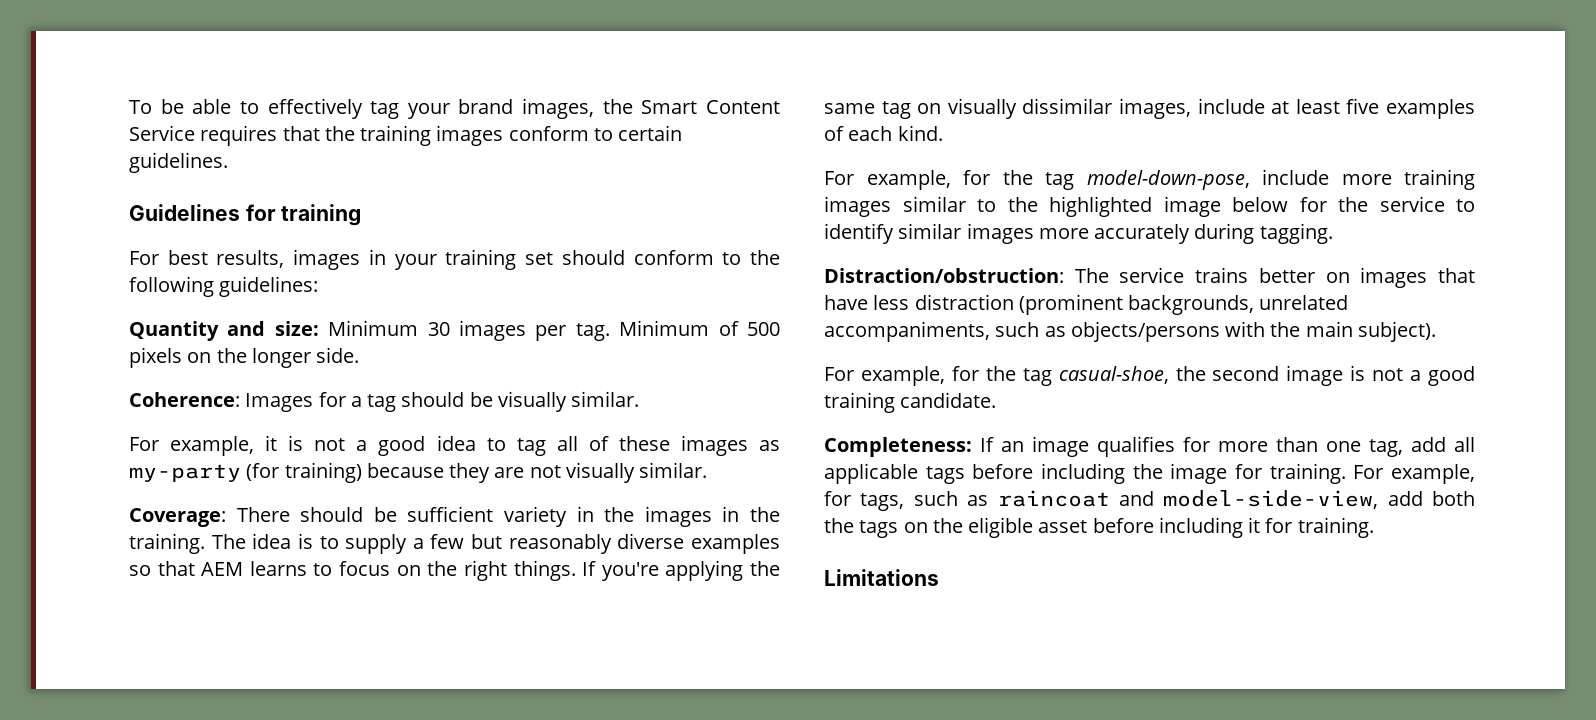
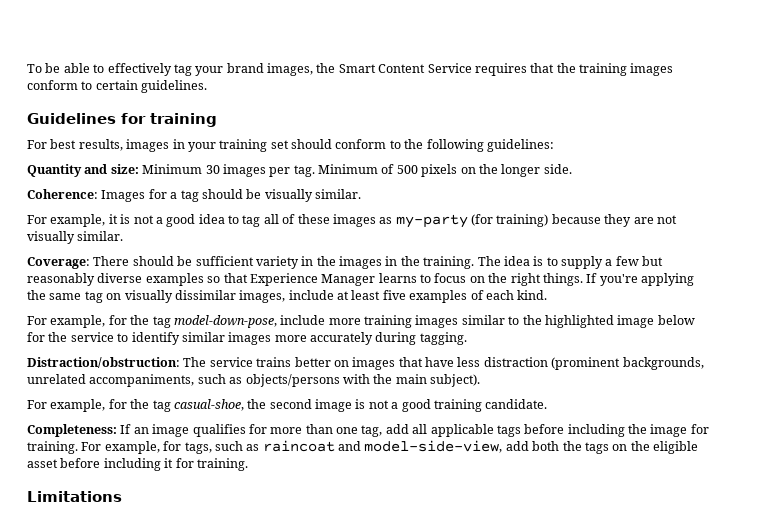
[201,562,244,576] AEM -> [249,273,376,286] Experience Manager

